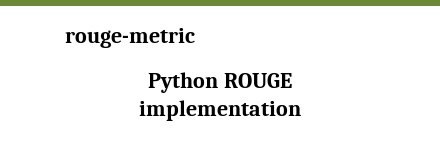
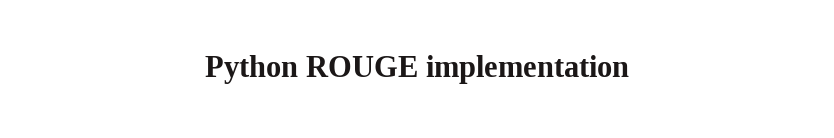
[65,28,195,48] rouge-metric // -> (204, 69) none

